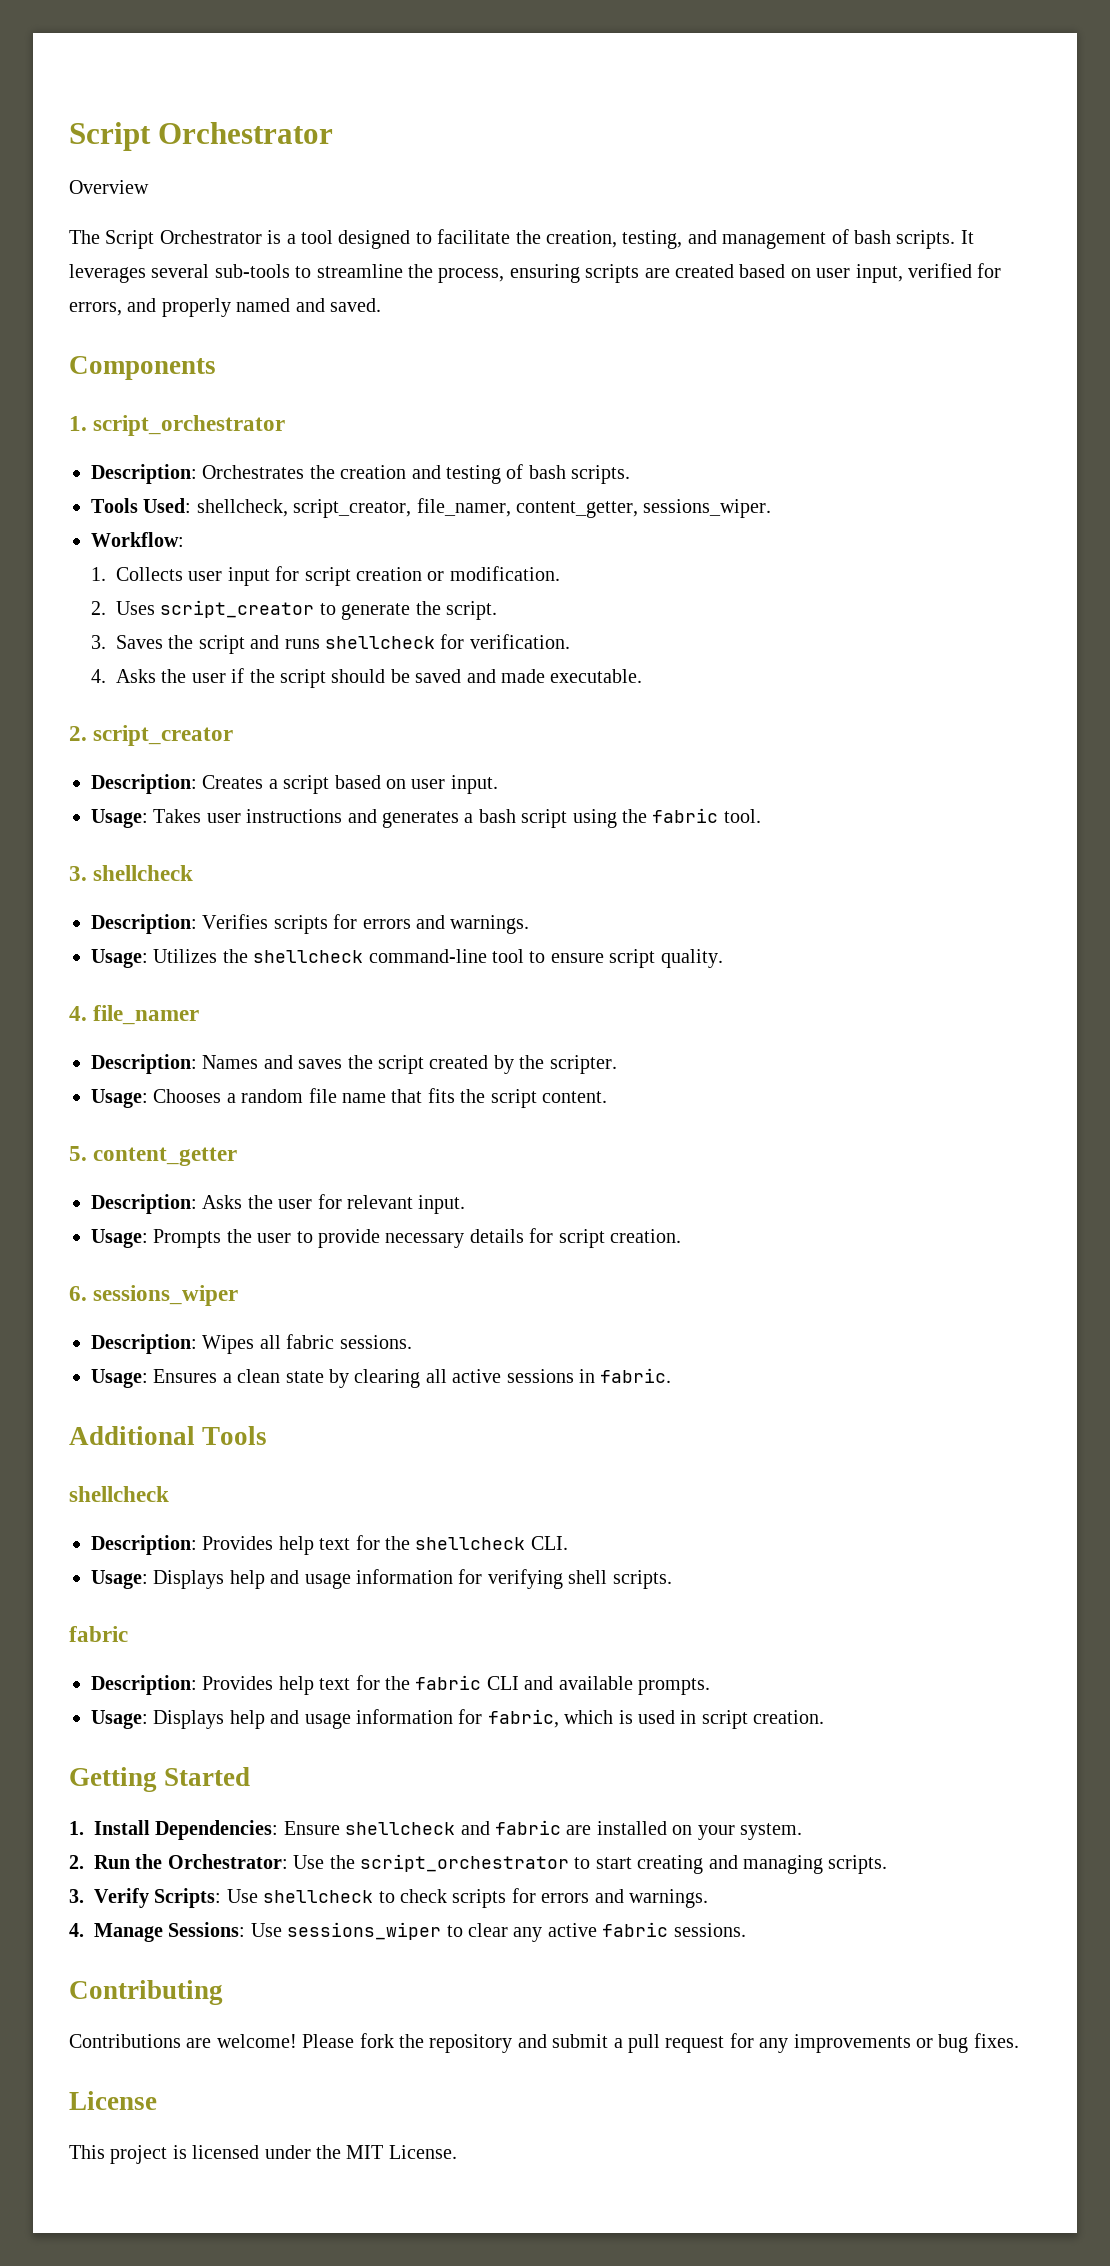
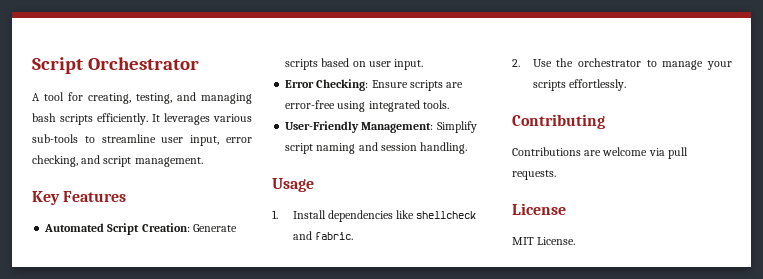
[69,180,149,194] [69,229,956,249] Overview // The Script Orchestrator is a tool designed to facilitate the creation, testing, and management of bash scripts. -> [32,92,252,104] [32,113,148,125] A tool for creating, testing, and managing bash scripts efficiently.
[151,264,210,278] several -> [213,114,252,122] various
[408,263,1002,283] [69,298,381,317] [69,356,216,380] [69,415,286,436] [91,464,631,484] [91,498,772,518] [91,532,184,547] [91,566,560,586] [91,600,498,620] [91,634,570,654] [91,668,643,688] [69,725,234,746] [91,774,498,794] [91,808,761,828] [69,865,194,881] [91,914,530,934] [91,949,723,968] [69,1005,200,1025] [91,1054,617,1074] [91,1088,607,1108] [69,1146,238,1166] [91,1194,466,1214] [91,1228,681,1248] [69,1285,239,1306] [91,1334,412,1354] [91,1368,672,1388] [69,1426,268,1445] [69,1486,169,1502] [91,1535,568,1555] [91,1569,672,1589] [69,1626,128,1642] [91,1675,710,1695] [91,1709,825,1729] [69,1767,251,1792] [69,1820,802,1840] [69,1854,888,1874] [69,1888,708,1908] [69,1922,746,1942] [69,1980,223,2005] [69,2033,1019,2053] [69,2091,157,2110] [69,2145,341,2164] the process, ensuring scripts are created based on user input, verified for errors, and properly named and saved. // Components // 1. script_orchestrator // Description: Orchestrates the creation and testing of bash scripts. // Tools Used: shellcheck, script_creator, file_namer, content_getter, sessions_wiper. // Workflow: // 1. Collects user input for script creation or modification. // 2. Uses script_creator to generate the script. // 3. Saves the script and runs shellcheck for verification. // 4. Asks the user if the script should be saved and made executable. // 2. script_creator // Description: Creates a script based on user input. // Usage: Takes user instructions and generates a bash script using the fabric tool. // 3. shellcheck // Description: Verifies scripts for errors and warnings. // Usage: Utilizes the shellcheck command-line tool to ensure script quality. // 4. file_namer // Description: Names and saves the script created by the scripter. // Usage: Chooses a random file name that fits the script content. // 5. content_getter // Description: Asks the user for relevant input. // Usage: Prompts the user to provide necessary details for script creation. // 6. sessions_wiper // Description: Wipes all fabric sessions. // Usage: Ensures a clean state by clearing all active sessions in fabric. // Additional Tools // shellcheck // Description: Provides help text for the shellcheck CLI. // Usage: Displays help and usage information for verifying shell scripts. // fabric // Description: Provides help text for the fabric CLI and available prompts. // Usage: Displays help and usage information for fabric, which is used in script creation. // Getting Started // 1. Install Dependencies: Ensure shellcheck and fabric are installed on your system. // 2. Run the Orchestrator: Use the script_orchestrator to start creating and managing scripts. // 3. Verify Scripts: Use shellcheck to check scripts for errors and warnings. // 4. Manage Sessions: Use sessions_wiper to clear any active fabric sessions. // Contributing // Contributions are welcome! Please fork the repository and submit a pull request for any improvements or bug fixes. // License // This project is licensed under the -> [161,135,252,146] [32,155,203,167] [32,191,127,205] [44,223,237,235] [285,58,424,70] [285,79,464,91] [285,100,449,112] [285,121,477,133] [285,142,468,154] [272,178,314,192] [272,210,477,222] [292,231,353,240] [512,58,732,70] [532,79,626,91] [512,114,605,129] [512,147,688,159] [512,170,556,180] [512,203,566,215] user input, error checking, and script management. // Key Features // Automated Script Creation: Generate scripts based on user input. // Error Checking: Ensure scripts are error-free using integrated tools. // User-Friendly Management: Simplify script naming and session handling. // Usage // 1. Install dependencies like shellcheck and fabric. // 2. Use the orchestrator to manage your scripts effortlessly. // Contributing // Contributions are welcome via pull requests. // License //

